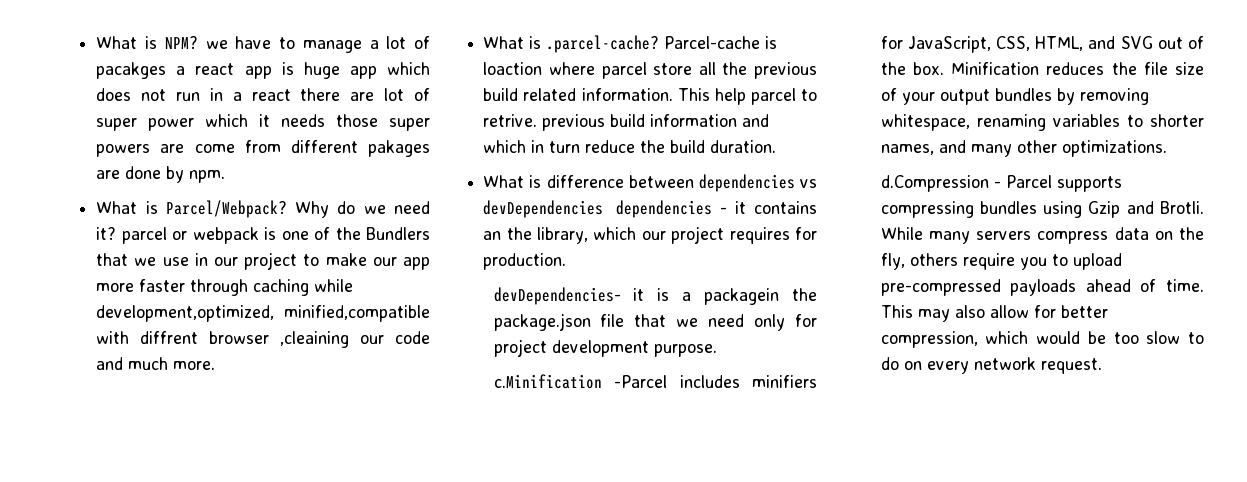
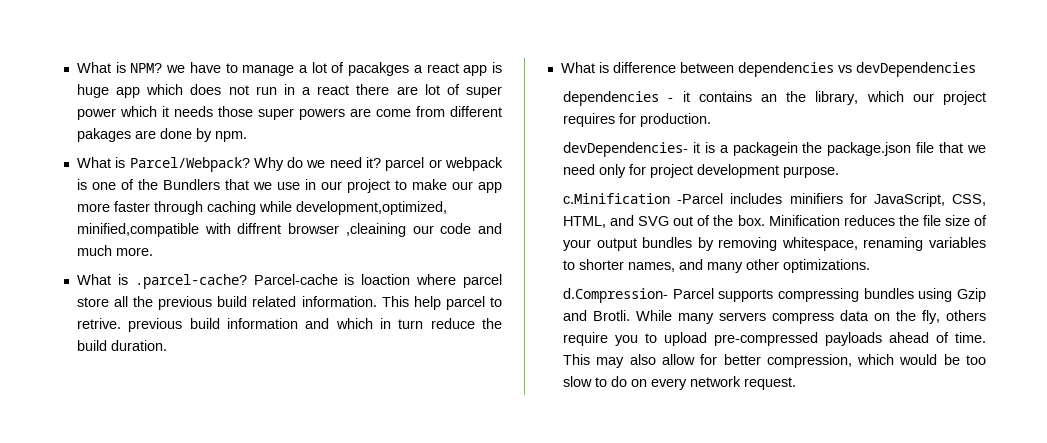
(604, 209) none -> (976, 69) //
[880,175,1001,192] d.Compression - -> [563,288,669,303] d.Compression-

